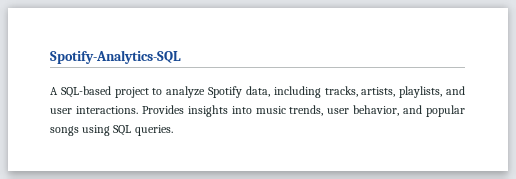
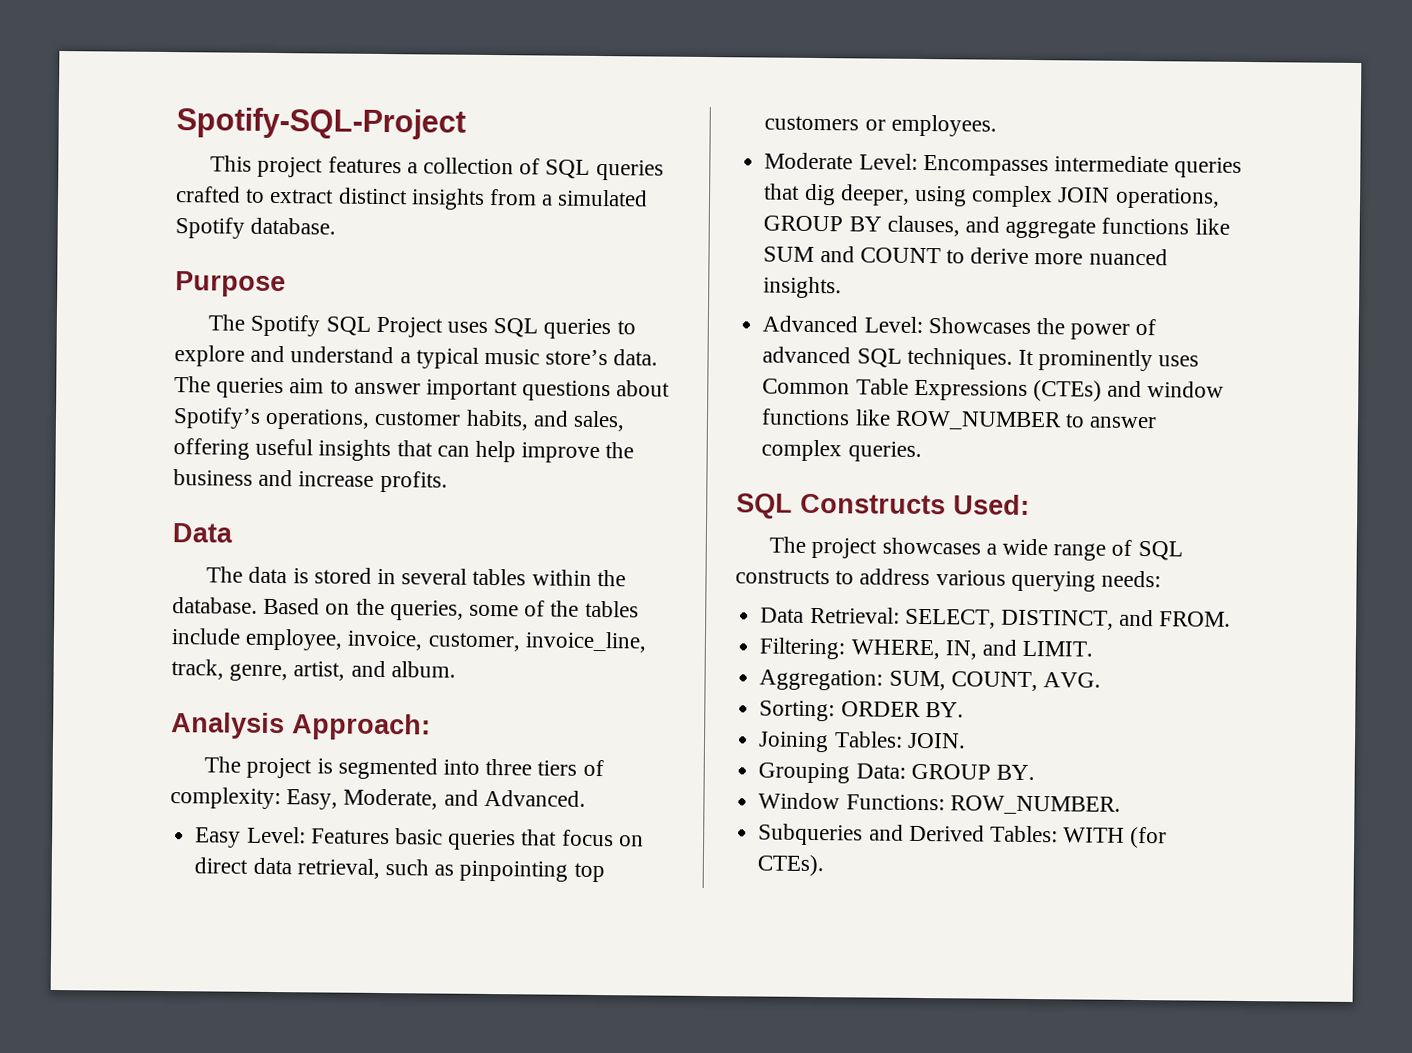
[50,50,181,64] [50,86,465,98] [50,105,465,117] [50,125,173,136] Spotify-Analytics-SQL // A SQL-based project to analyze Spotify data, including tracks, artists, playlists, and user interactions. Provides insights into music trends, user behavior, and popular songs using SQL queries. -> [176,107,466,140] [210,155,664,181] [175,186,649,210] [175,217,337,239] [175,271,286,298] [208,314,636,340] [174,345,659,369] [174,376,671,402] [173,407,626,432] [173,438,635,464] [173,469,448,493] [172,523,234,543] [206,566,626,587] [172,597,639,621] [171,628,647,653] [171,659,456,682] [171,712,431,741] [204,756,604,780] [170,787,586,810] [195,826,644,851] [194,857,605,883] [764,114,997,137] [764,152,1243,178] [764,183,1220,209] [763,215,1230,239] [763,246,1168,266] [763,276,843,299] [762,315,1157,340] [762,346,1200,372] [762,378,1225,402] [761,408,1158,431] [761,439,922,462] [736,493,1030,519] [769,536,1183,561] [735,568,1162,592] [760,606,1232,630] [759,637,1094,660] [759,669,1101,692] [759,700,964,722] [758,731,966,753] [758,762,1035,784] [758,792,1121,815] [758,823,1168,849] [757,854,825,877] Spotify-SQL-Project // This project features a collection of SQL queries crafted to extract distinct insights from a simulated Spotify database. // Purpose // The Spotify SQL Project uses SQL queries to explore and understand a typical music store’s data. The queries aim to answer important questions about Spotify’s operations, customer habits, and sales, offering useful insights that can help improve the business and increase profits. // Data // The data is stored in several tables within the database. Based on the queries, some of the tables include employee, invoice, customer, invoice_line, track, genre, artist, and album. // Analysis Approach: // The project is segmented into three tiers of complexity: Easy, Moderate, and Advanced. // Easy Level: Features basic queries that focus on direct data retrieval, such as pinpointing top customers or employees. // Moderate Level: Encompasses intermediate queries that dig deeper, using complex JOIN operations, GROUP BY clauses, and aggregate functions like SUM and COUNT to derive more nuanced insights. // Advanced Level: Showcases the power of advanced SQL techniques. It prominently uses Common Table Expressions (CTEs) and window functions like ROW_NUMBER to answer complex queries. // SQL Constructs Used: // The project showcases a wide range of SQL constructs to address various querying needs: // Data Retrieval: SELECT, DISTINCT, and FROM. // Filtering: WHERE, IN, and LIMIT. // Aggregation: SUM, COUNT, AVG. // Sorting: ORDER BY. // Joining Tables: JOIN. // Grouping Data: GROUP BY. // Window Functions: ROW_NUMBER. // Subqueries and Derived Tables: WITH (for CTEs).

